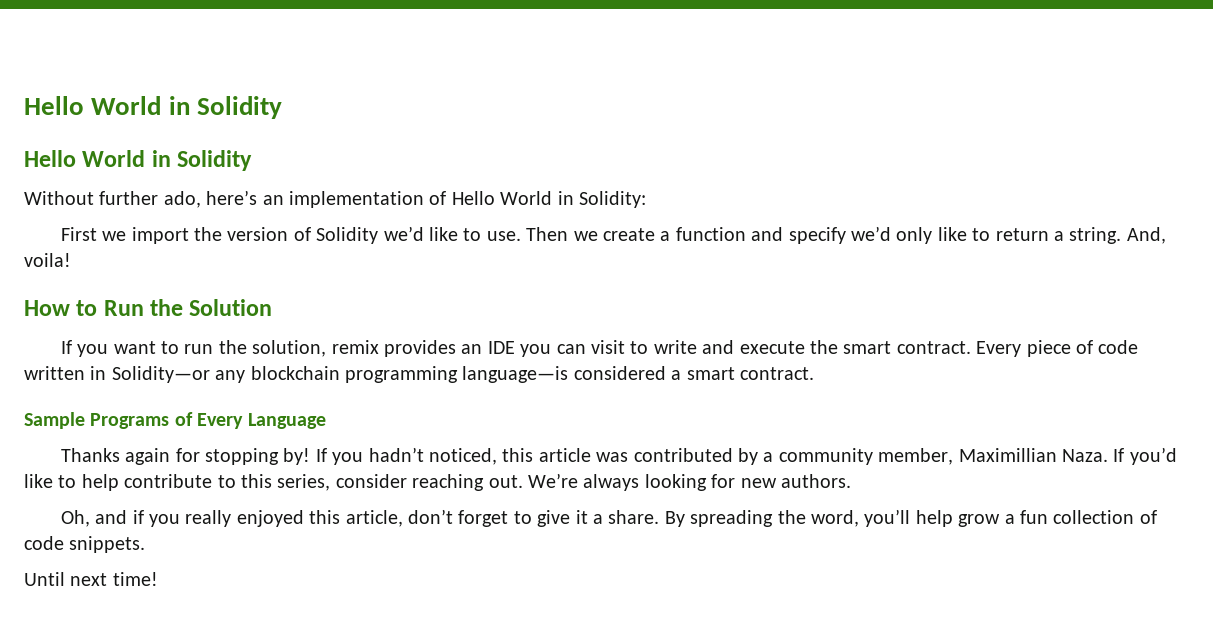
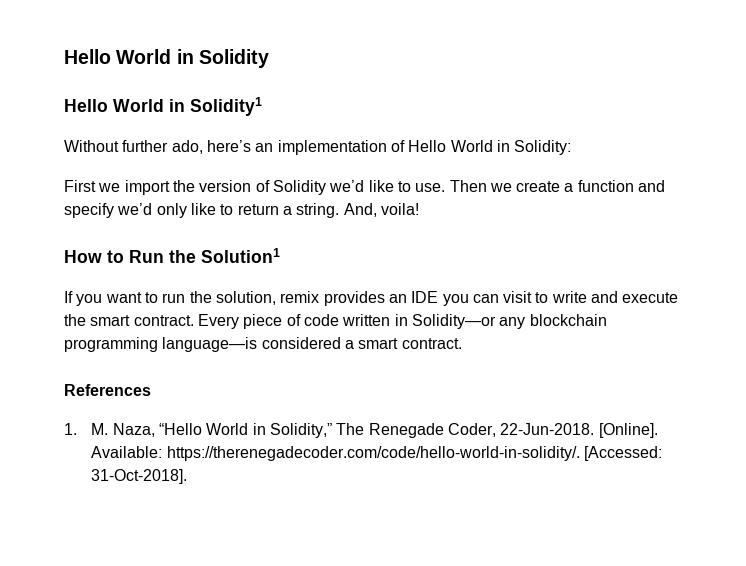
[177,150,253,171] Solidity -> [190,97,262,116] Solidity1
[189,299,273,316] Solution -> [201,248,280,263] Solution1
[24,412,326,429] [60,447,1177,465] [24,473,851,491] [60,509,1157,527] [24,536,146,553] [24,572,158,586] Sample Programs of Every Language // Thanks again for stopping by! If you hadn’t noticed, this article was contributed by a community member, Maximillian Naza. If you’d like to help contribute to this series, consider reaching out. We’re always looking for new authors. // Oh, and if you really enjoyed this article, don’t forget to give it a share. By spreading the word, you’ll help grow a fun collection of code snippets. // Until next time! -> [64,384,151,396] [64,423,658,438] [91,446,662,461] [91,469,188,484] References // 1. M. Naza, “Hello World in Solidity,” The Renegade Coder, 22-Jun-2018. [Online]. Available: https://therenegadecoder.com/code/hello-world-in-solidity/. [Accessed: 31-Oct-2018].

